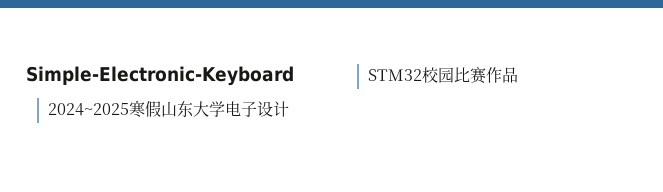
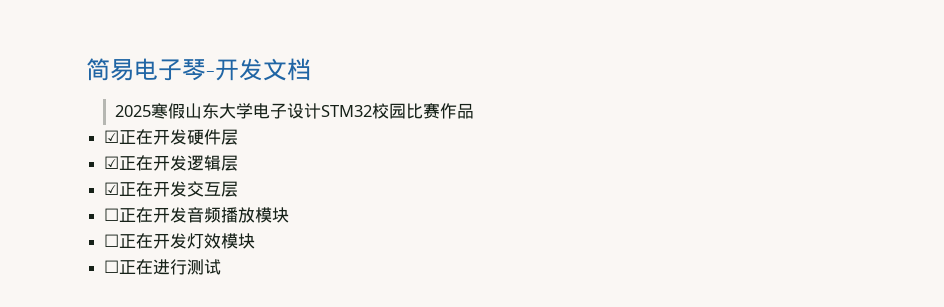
[26,66,294,86] [48,103,130,116] Simple-Electronic-Keyboard // 2024~2025 -> [86,58,311,81] [114,105,151,117] 简易电子琴-开发文档 // 2025
(519, 75) none -> [104,129,239,145] [104,155,239,171] [104,181,239,197] [104,207,290,223] [104,233,256,249] [104,259,222,275] // ☑正在开发硬件层 // ☑正在开发逻辑层 // ☑正在开发交互层 // ☐正在开发音频播放模块 // ☐正在开发灯效模块 // ☐正在进行测试

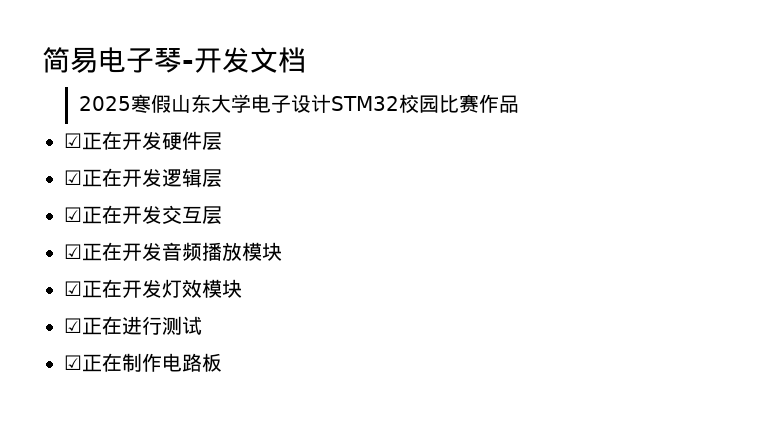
[104,208,120,221] ☐ -> [64,244,82,259] ☑
[104,234,120,247] ☐ -> [64,281,82,296] ☑
[104,260,120,273] ☐ -> [64,318,82,333] ☑
(222, 267) none -> [64,353,222,372] // ☑正在制作电路板

